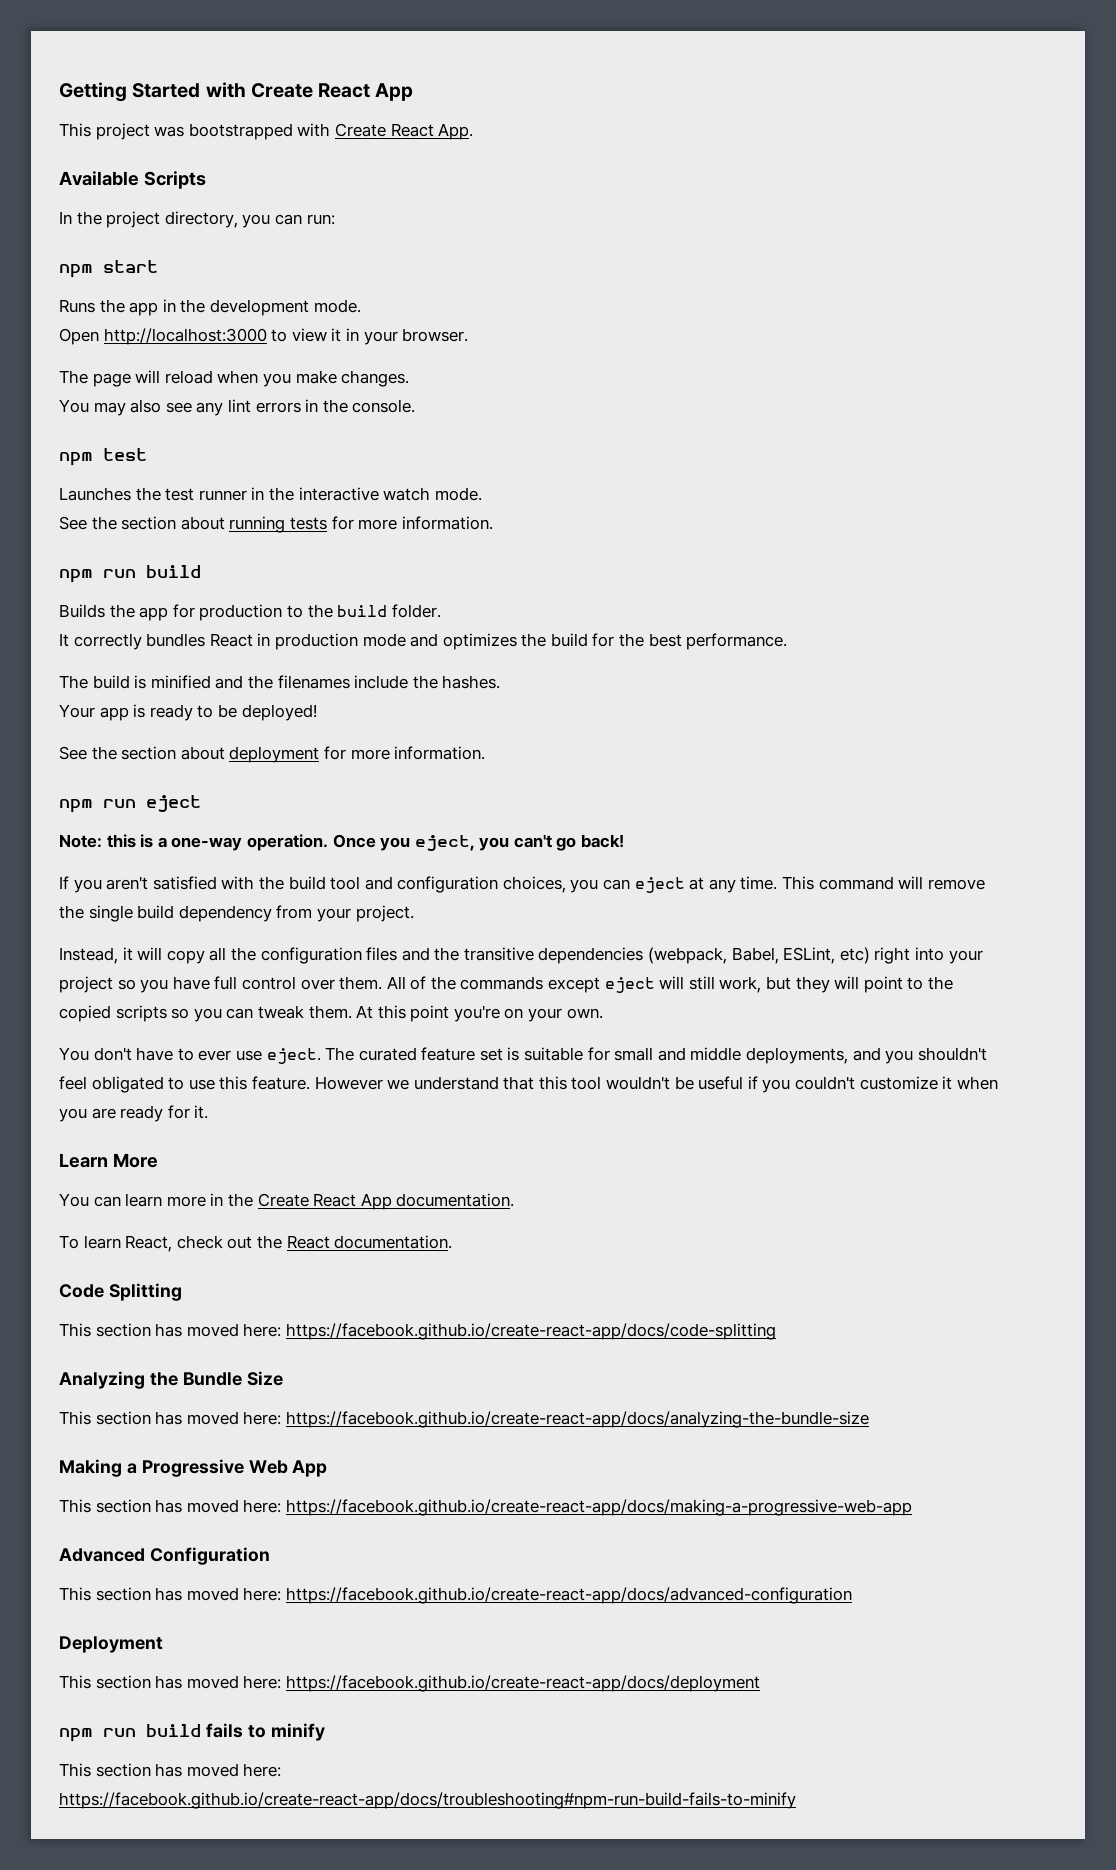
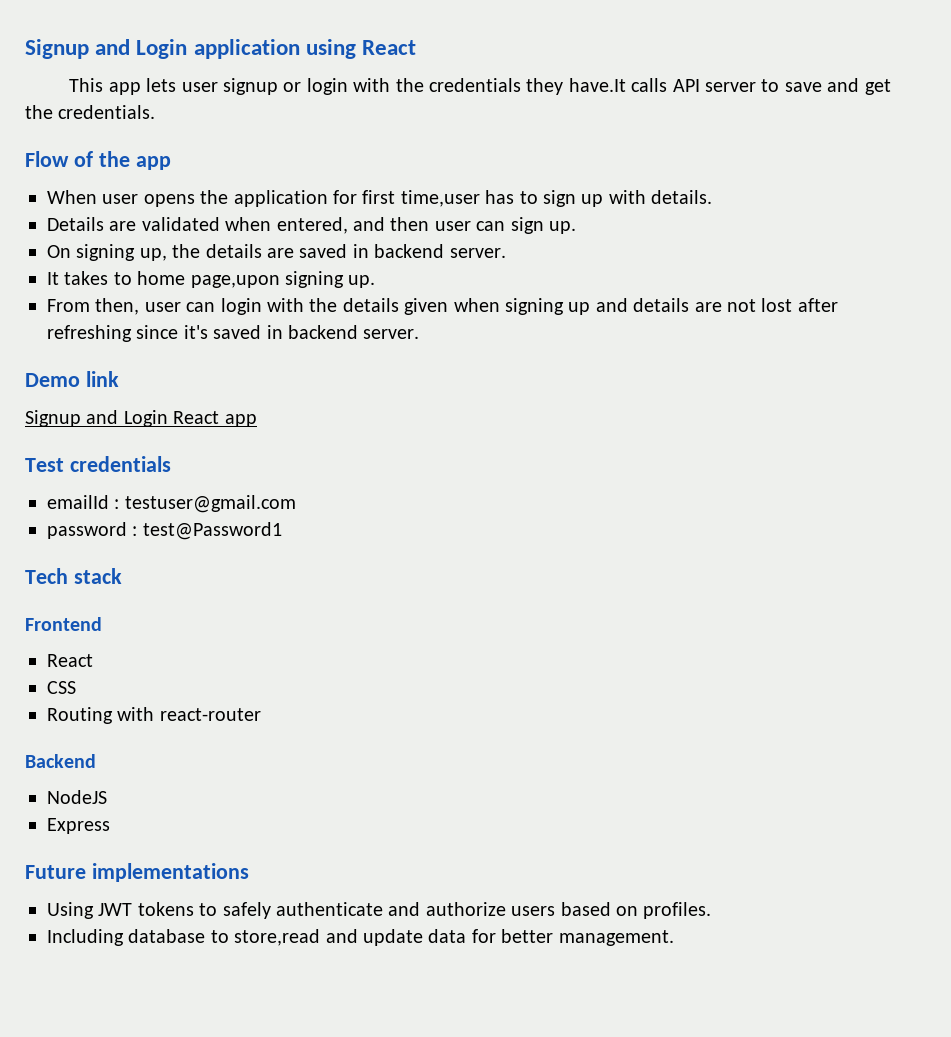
[59,82,414,102] [59,123,474,140] [59,171,206,189] [59,211,335,228] [59,260,158,278] [59,299,361,316] [59,328,469,345] [59,370,410,387] [59,399,416,416] [59,448,147,466] [59,487,482,501] [59,516,493,533] [59,565,201,583] [59,604,441,621] [59,633,788,650] [59,675,501,689] [59,704,317,721] [59,746,486,763] [59,795,201,813] [59,834,625,851] [59,876,985,893] [59,905,414,922] [59,947,983,964] [59,976,953,993] [59,1005,603,1022] [59,1047,987,1064] [59,1076,998,1093] [59,1105,209,1122] [59,1153,158,1168] [59,1193,515,1210] [59,1235,453,1252] [59,1283,182,1301] [59,1323,776,1340] [59,1371,283,1389] [59,1411,869,1428] [59,1459,328,1477] [59,1499,912,1516] [59,1547,270,1565] [59,1587,852,1604] [59,1636,163,1653] [59,1675,760,1692] [59,1723,325,1742] [59,1763,282,1777] [59,1792,796,1809] Getting Started with Create React App // This project was bootstrapped with Create React App. // Available Scripts // In the project directory, you can run: // npm start // Runs the app in the development mode. // Open http://localhost:3000 to view it in your browser. // The page will reload when you make changes. // You may also see any lint errors in the console. // npm test // Launches the test runner in the interactive watch mode. // See the section about running tests for more information. // npm run build // Builds the app for production to the build folder. // It correctly bundles React in production mode and optimizes the build for the best performance. // The build is minified and the filenames include the hashes. // Your app is ready to be deployed! // See the section about deployment for more information. // npm run eject // Note: this is a one-way operation. Once you eject, you can't go back! // If you aren't satisfied with the build tool and configuration choices, you can eject at any time. This command will remove the single build dependency from your project. // Instead, it will copy all the configuration files and the transitive dependencies (webpack, Babel, ESLint, etc) right into your project so you have full control over them. All of the commands except eject will still work, but they will point to the copied scripts so you can tweak them. At this point you're on your own. // You don't have to ever use eject. The curated feature set is suitable for small and middle deployments, and you shouldn't feel obligated to use this feature. However we understand that this tool wouldn't be useful if you couldn't customize it when you are ready for it. // Learn More // You can learn more in the Create React App documentation. // To learn React, check out the React documentation. // Code Splitting // This section has moved here: https://facebook.github.io/create-react-app/docs/code-splitting // Analyzing the Bundle Size // This section has moved here: https://facebook.github.io/create-react-app/docs/analyzing-the-bundle-size // Making a Progressive Web App // This section has moved here: https://facebook.github.io/create-react-app/docs/making-a-progressive-web-app // Advanced Configuration // This section has moved here: https://facebook.github.io/create-react-app/docs/advanced-configuration // Deployment // This section has moved here: https://facebook.github.io/create-react-app/docs/deployment // npm run build fails to minify // This section has moved here: https://facebook.github.io/create-react-app/docs/troubleshooting#npm-run-build-fails-to-minify -> [25,39,417,59] [69,78,891,95] [25,105,156,119] [25,151,171,170] [47,190,713,207] [47,217,576,234] [47,244,506,261] [47,271,376,288] [47,298,838,315] [47,325,420,342] [25,371,119,387] [25,410,257,427] [25,456,171,472] [47,495,296,513] [47,522,282,540] [25,568,122,584] [25,617,102,631] [47,654,93,667] [47,681,76,694] [47,707,261,724] [25,754,96,768] [47,790,107,804] [47,818,110,834] [25,863,249,882] [47,902,712,919] [47,929,674,946] Signup and Login application using React // This app lets user signup or login with the credentials they have.It calls API server to save and get the credentials. // Flow of the app // When user opens the application for first time,user has to sign up with details. // Details are validated when entered, and then user can sign up. // On signing up, the details are saved in backend server. // It takes to home page,upon signing up. // From then, user can login with the details given when signing up and details are not lost after refreshing since it's saved in backend server. // Demo link // Signup and Login React app // Test credentials // emailId : testuser@gmail.com // password : test@Password1 // Tech stack // Frontend // React // CSS // Routing with react-router // Backend // NodeJS // Express // Future implementations // Using JWT tokens to safely authenticate and authorize users based on profiles. // Including database to store,read and update data for better management.

